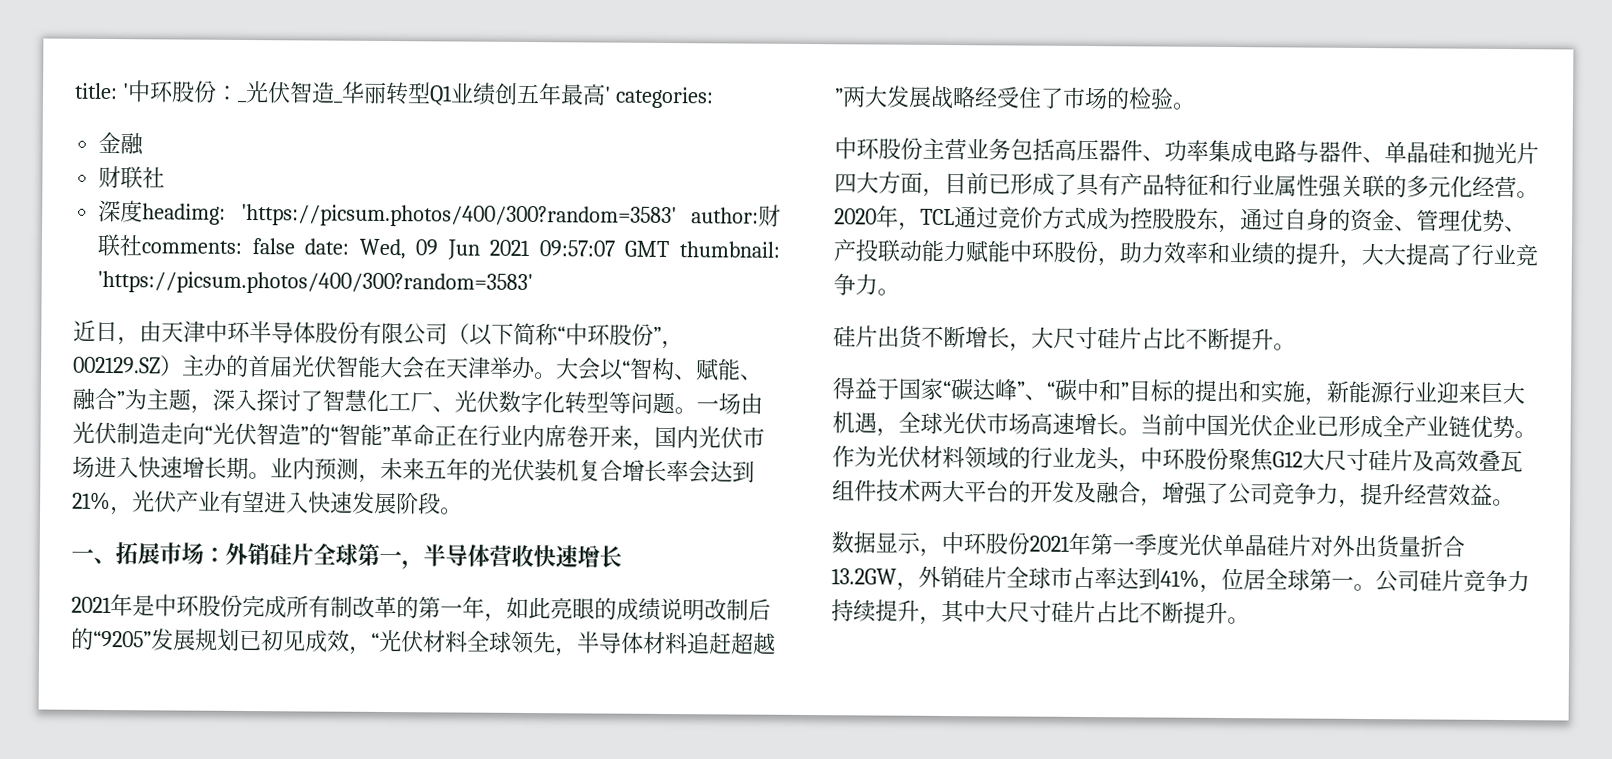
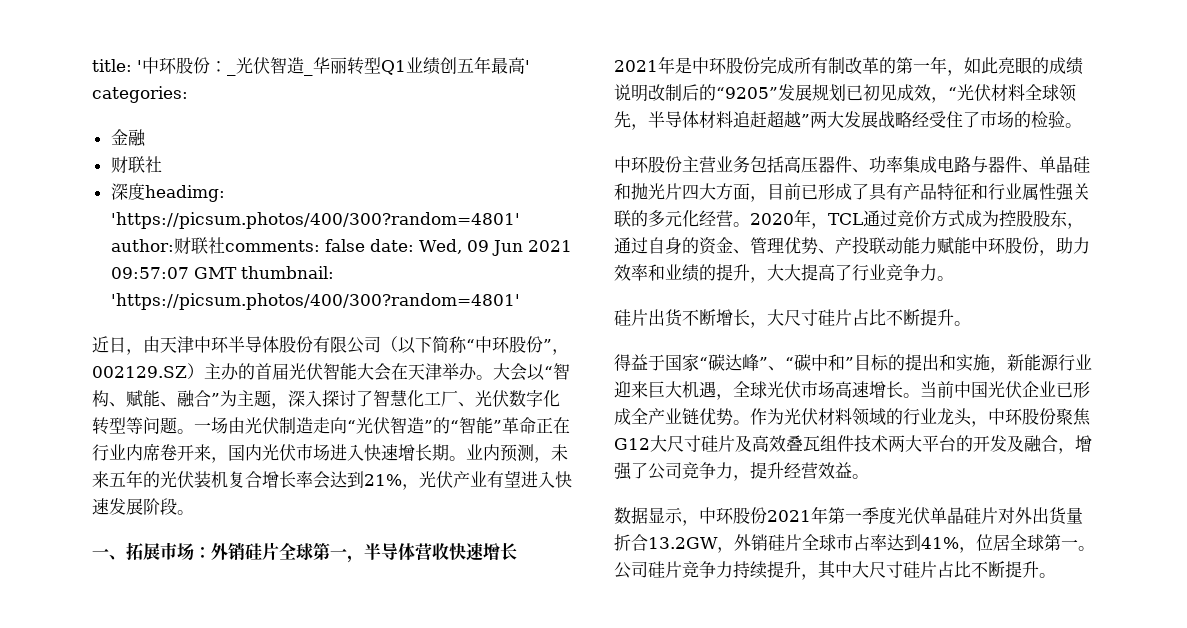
[240,203,677,229] 'https://picsum.photos/400/300?random=3583' -> [110,212,520,229] 'https://picsum.photos/400/300?random=4801'
[97,270,534,296] 'https://picsum.photos/400/300?random=3583' -> [110,293,520,310] 'https://picsum.photos/400/300?random=4801'

